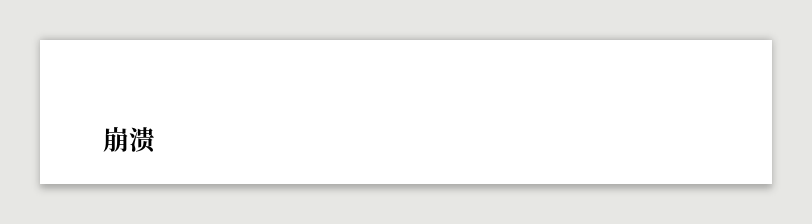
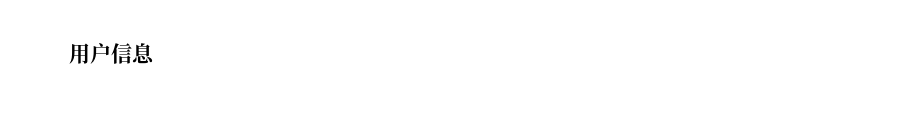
[103,127,155,153] 崩溃 -> [69,43,155,64] 用户信息

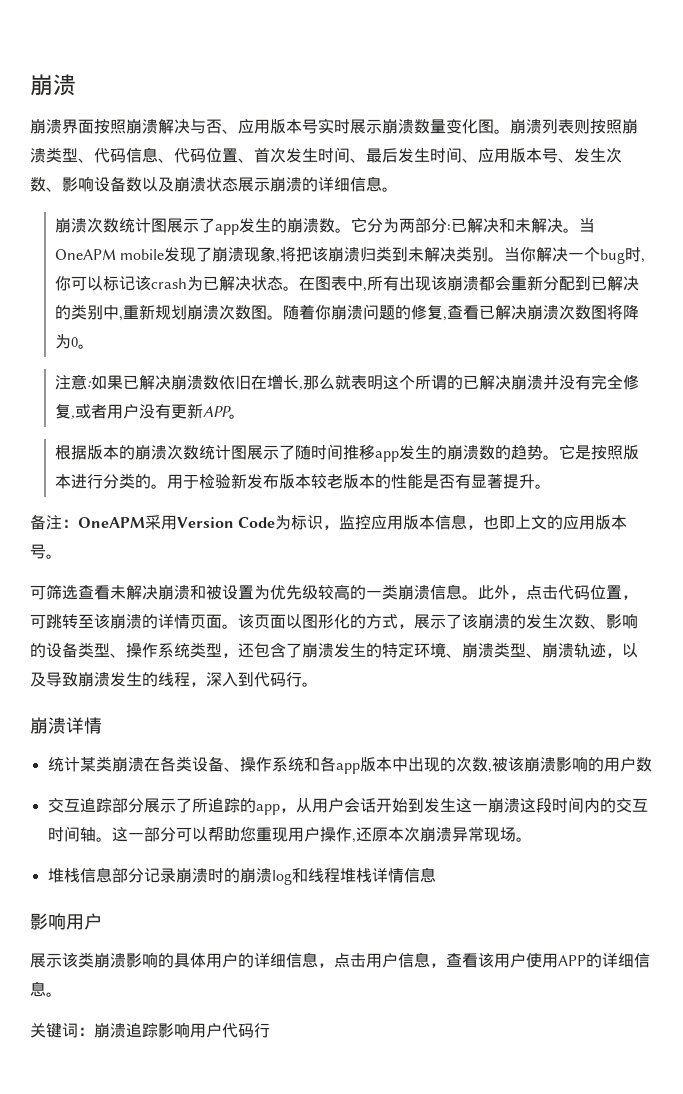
[69,43,155,64] 用户信息 -> [30,74,76,96] [30,118,638,134] [30,147,622,163] [30,176,398,192] [55,217,596,235] [55,246,646,264] [55,275,640,292] [55,304,640,321] [55,334,95,349] [55,374,640,390] [55,403,246,419] [55,444,640,462] [55,473,552,489] [30,514,628,530] [30,544,62,559] [30,584,638,600] [30,613,638,629] [30,642,638,658] [30,672,318,687] [30,717,102,734] [47,756,652,774] [47,797,648,815] [47,826,532,843] [47,867,436,885] [30,913,102,930] [30,952,650,968] [30,981,62,997] [30,1022,270,1038] 崩溃 // 崩溃界面按照崩溃解决与否、应用版本号实时展示崩溃数量变化图。崩溃列表则按照崩溃类型、代码信息、代码位置、首次发生时间、最后发生时间、应用版本号、发生次数、影响设备数以及崩溃状态展示崩溃的详细信息。 // 崩溃次数统计图展示了app发生的崩溃数。它分为两部分:已解决和未解决。当OneAPM mobile发现了崩溃现象,将把该崩溃归类到未解决类别。当你解决一个bug时,你可以标记该crash为已解决状态。在图表中,所有出现该崩溃都会重新分配到已解决的类别中,重新规划崩溃次数图。随着你崩溃问题的修复,查看已解决崩溃次数图将降为0。 // 注意:如果已解决崩溃数依旧在增长,那么就表明这个所谓的已解决崩溃并没有完全修复,或者用户没有更新APP。 // 根据版本的崩溃次数统计图展示了随时间推移app发生的崩溃数的趋势。它是按照版本进行分类的。用于检验新发布版本较老版本的性能是否有显著提升。 // 备注：OneAPM采用Version Code为标识，监控应用版本信息，也即上文的应用版本号。 // 可筛选查看未解决崩溃和被设置为优先级较高的一类崩溃信息。此外，点击代码位置，可跳转至该崩溃的详情页面。该页面以图形化的方式，展示了该崩溃的发生次数、影响的设备类型、操作系统类型，还包含了崩溃发生的特定环境、崩溃类型、崩溃轨迹，以及导致崩溃发生的线程，深入到代码行。 // 崩溃详情 // 统计某类崩溃在各类设备、操作系统和各app版本中出现的次数,被该崩溃影响的用户数 // 交互追踪部分展示了所追踪的app，从用户会话开始到发生这一崩溃这段时间内的交互时间轴。这一部分可以帮助您重现用户操作,还原本次崩溃异常现场。 // 堆栈信息部分记录崩溃时的崩溃log和线程堆栈详情信息 // 影响用户 // 展示该类崩溃影响的具体用户的详细信息，点击用户信息，查看该用户使用APP的详细信息。 // 关键词：崩溃追踪影响用户代码行

